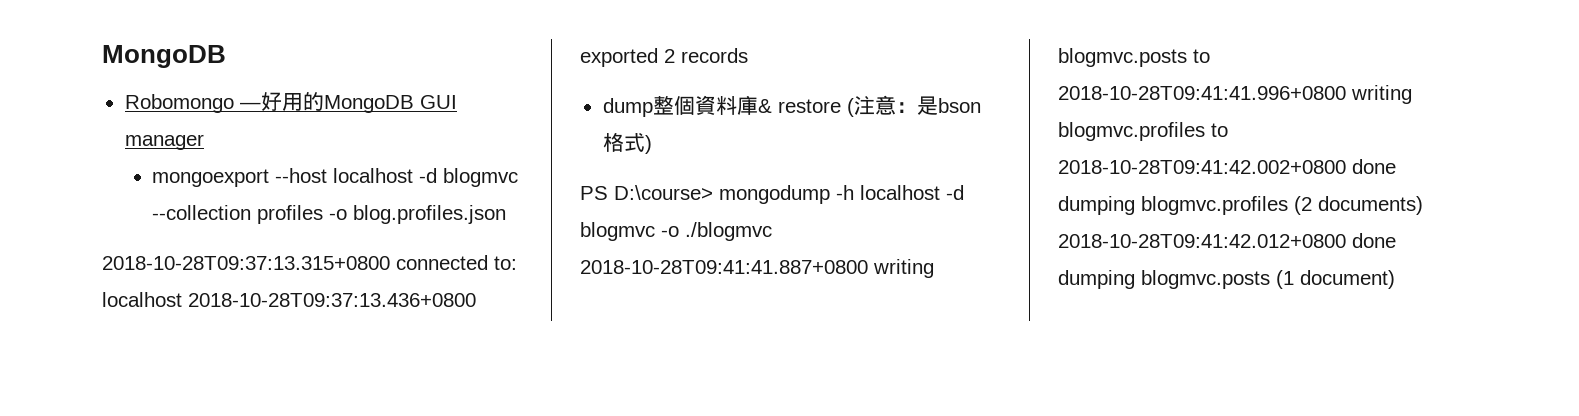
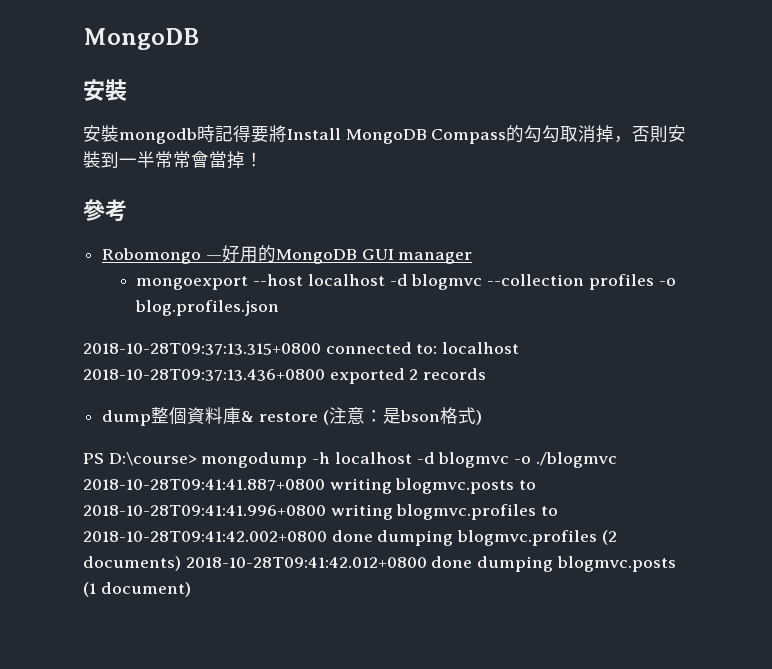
[102,45,226,68] MongoDB -> [83,28,199,50] [83,79,127,101] [83,125,687,144] [83,151,263,169] [83,199,127,222] MongoDB // 安裝 // 安裝mongodb時記得要將Install MongoDB Compass的勾勾取消掉，否則安裝到一半常常會當掉！ // 參考

